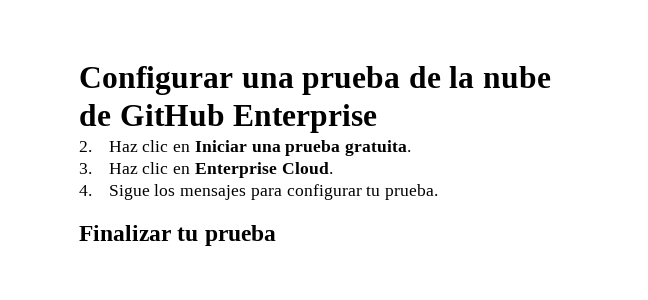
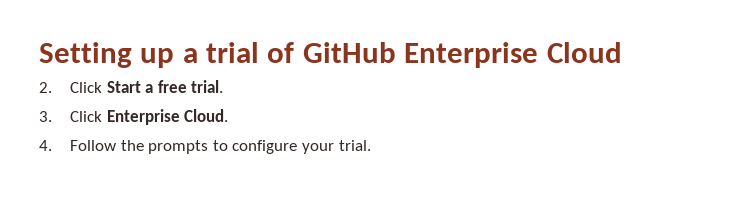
[79,66,551,95] [79,104,111,126] Configurar una prueba de la nube de -> [39,42,295,68] Setting up a trial of
(378, 118) none -> [546,42,622,63] Cloud
[108,140,412,156] [79,162,333,178] [79,184,439,200] [79,225,276,246] Haz clic en Iniciar una prueba gratuita. // 3. Haz clic en Enterprise Cloud. // 4. Sigue los mensajes para configurar tu prueba. // Finalizar tu prueba -> [70,80,224,93] [39,109,229,125] [39,140,371,154] Click Start a free trial. // 3. Click Enterprise Cloud. // 4. Follow the prompts to configure your trial.

